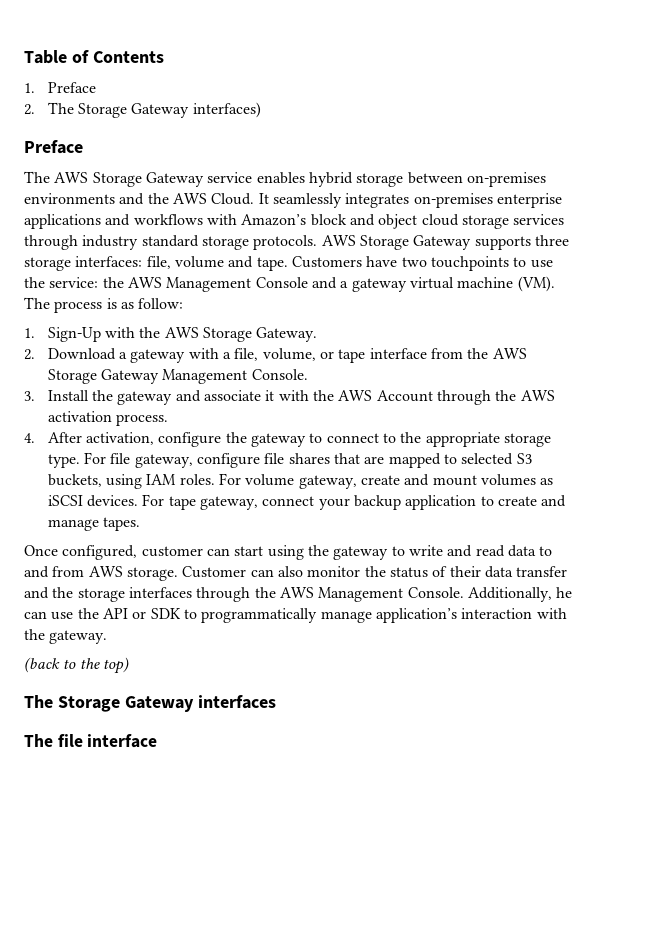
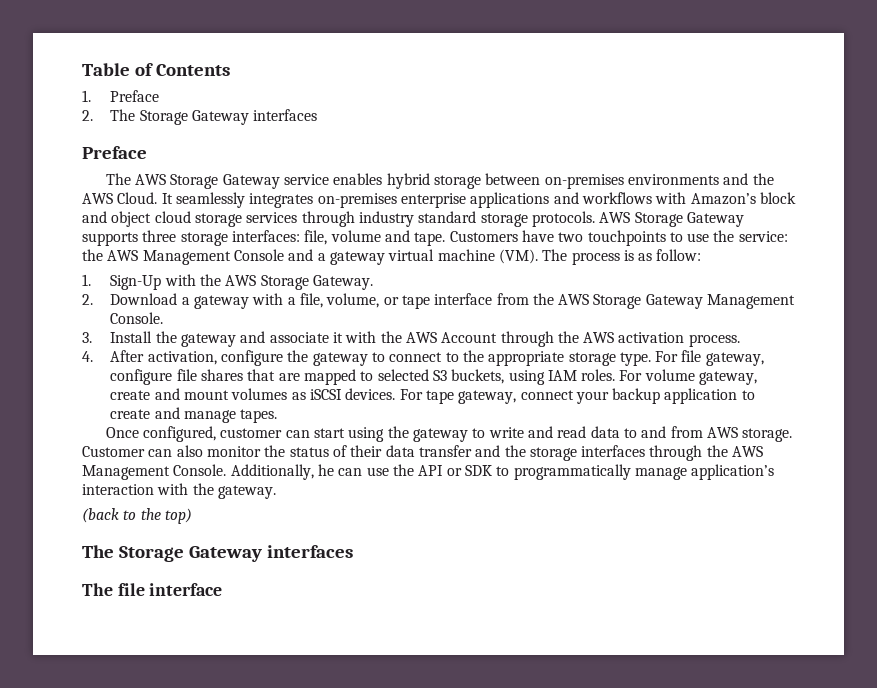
[192,102,261,118] interfaces) -> [253,109,318,121] interfaces

